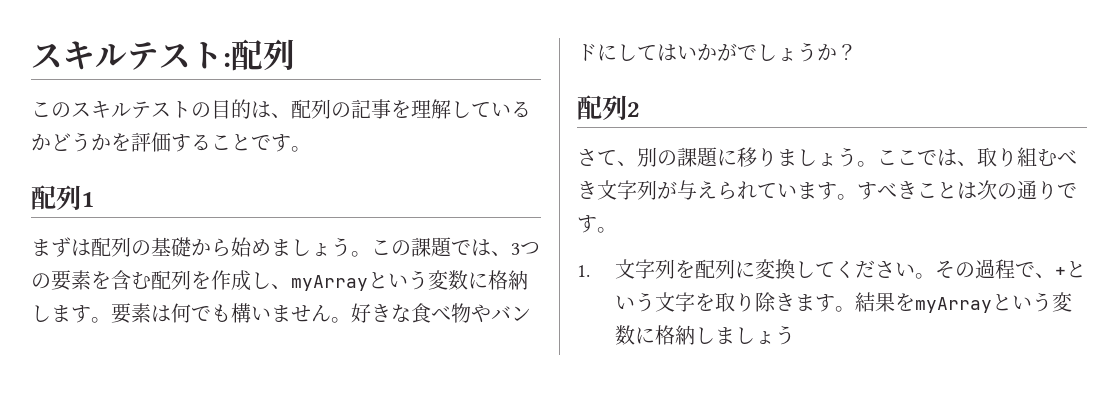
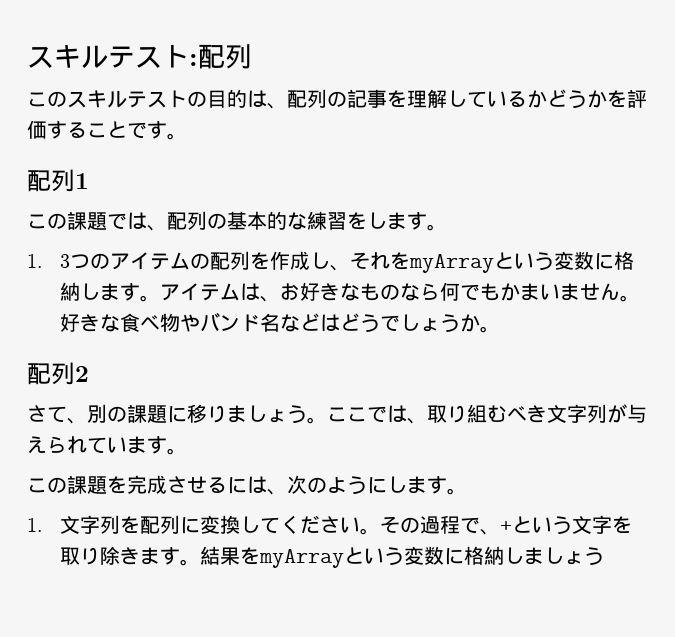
[31,237,540,257] [31,270,151,291] まずは配列の基礎から始めましょう。この課題では、3つの要素を含む -> [27,211,447,231] [27,252,210,270] この課題では、配列の基本的な練習をします。 // 1. 3つのアイテムの
(291, 286) none -> [349,252,410,270] それを
[111,303,251,324] 要素は何でも構 -> [159,282,540,302] アイテムは、お好きなものなら何でもかま
[597,43,737,61] にしてはいかが -> [259,313,380,333] 名などはどう
[837,44,857,61] ？ -> [479,326,500,333] 。
[857,180,1077,200] すべきことは次の通りで -> [27,475,427,495] // この課題を完成させるには、次のようにしま

